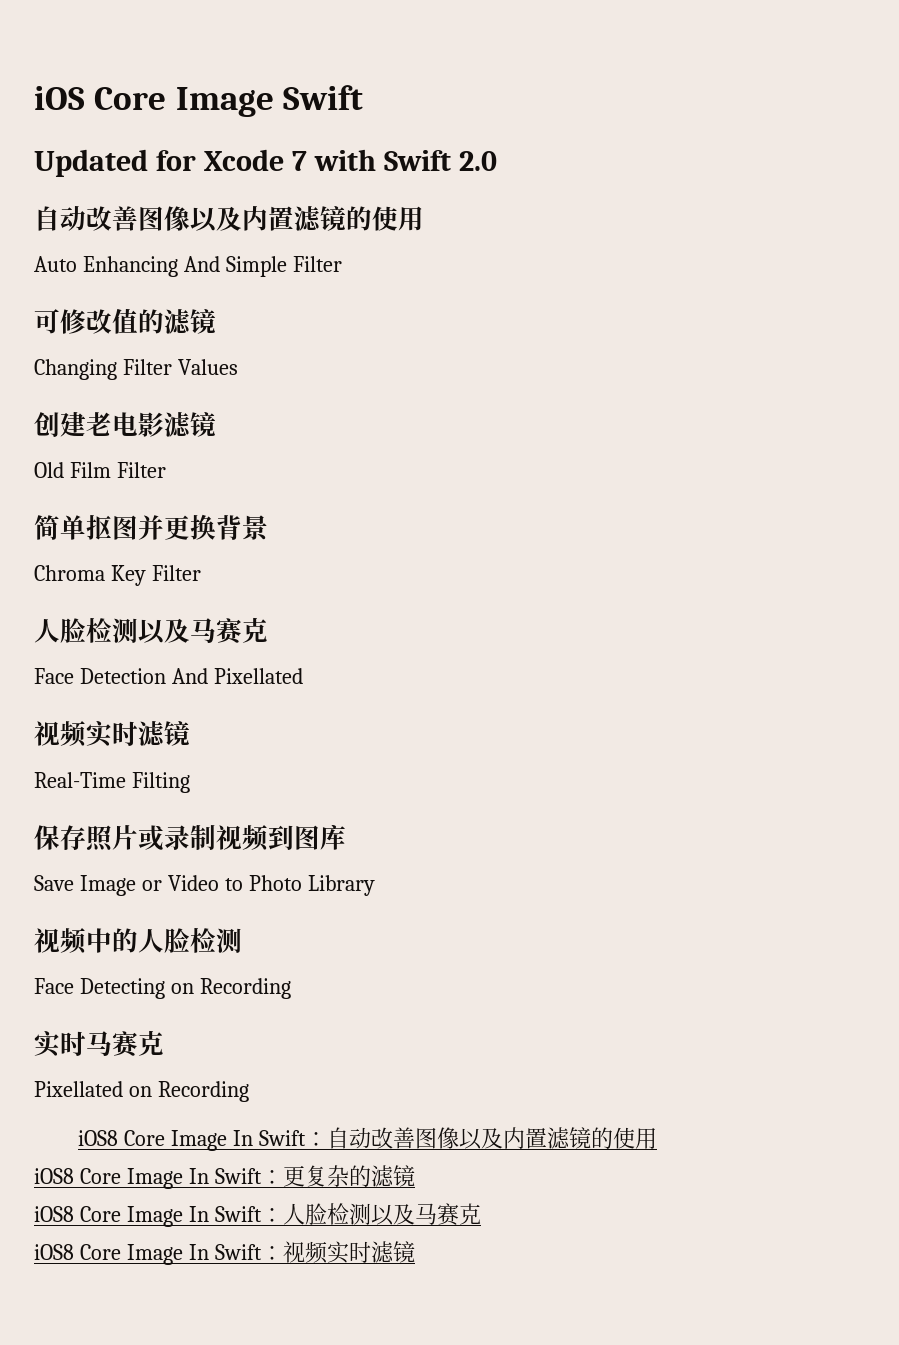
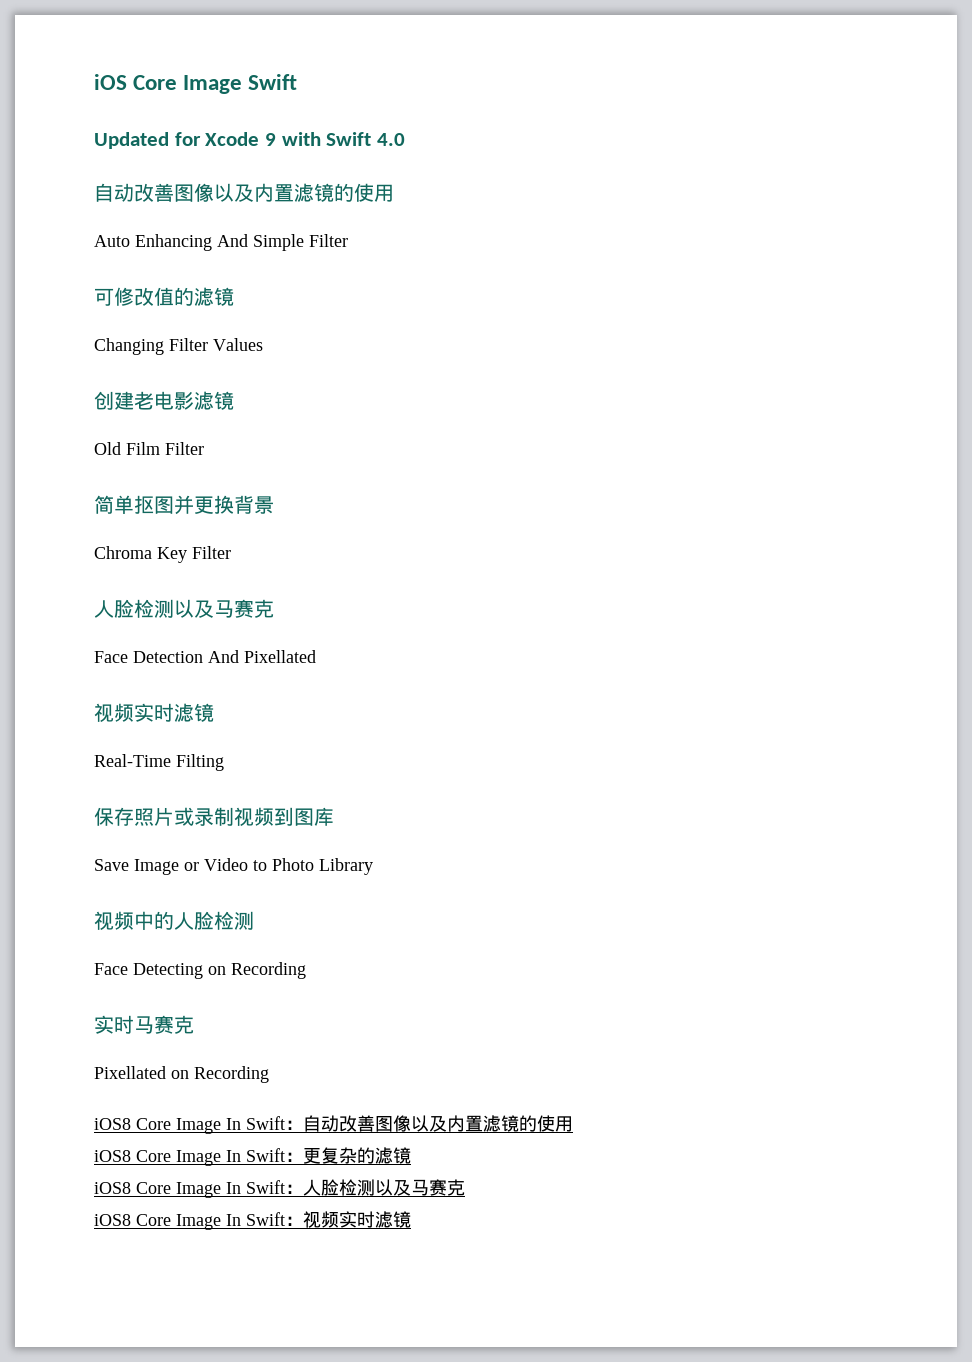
[291,151,307,171] 7 -> [265,133,277,146] 9
[458,151,497,171] 2.0 -> [377,133,406,146] 4.0

